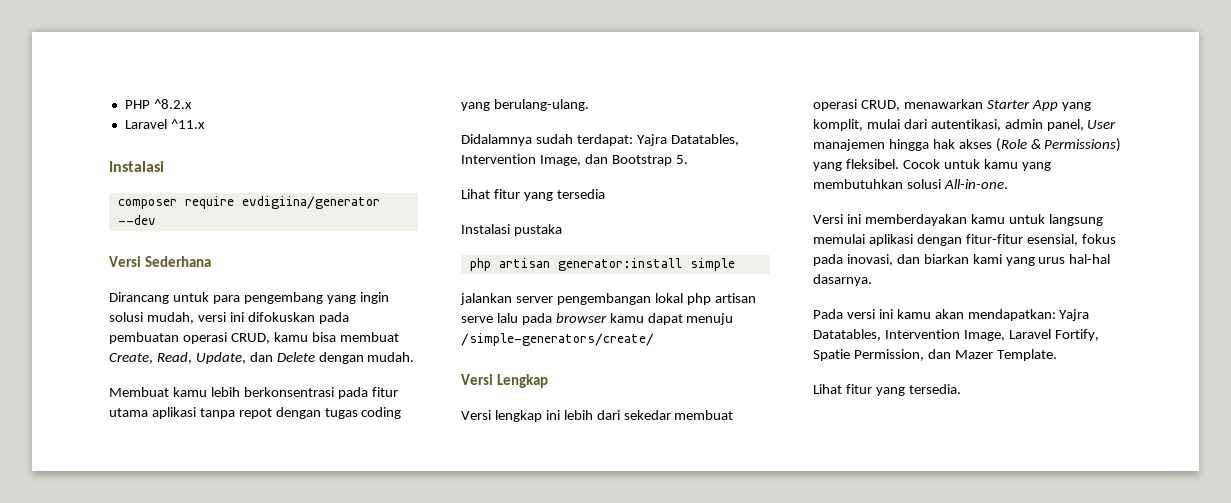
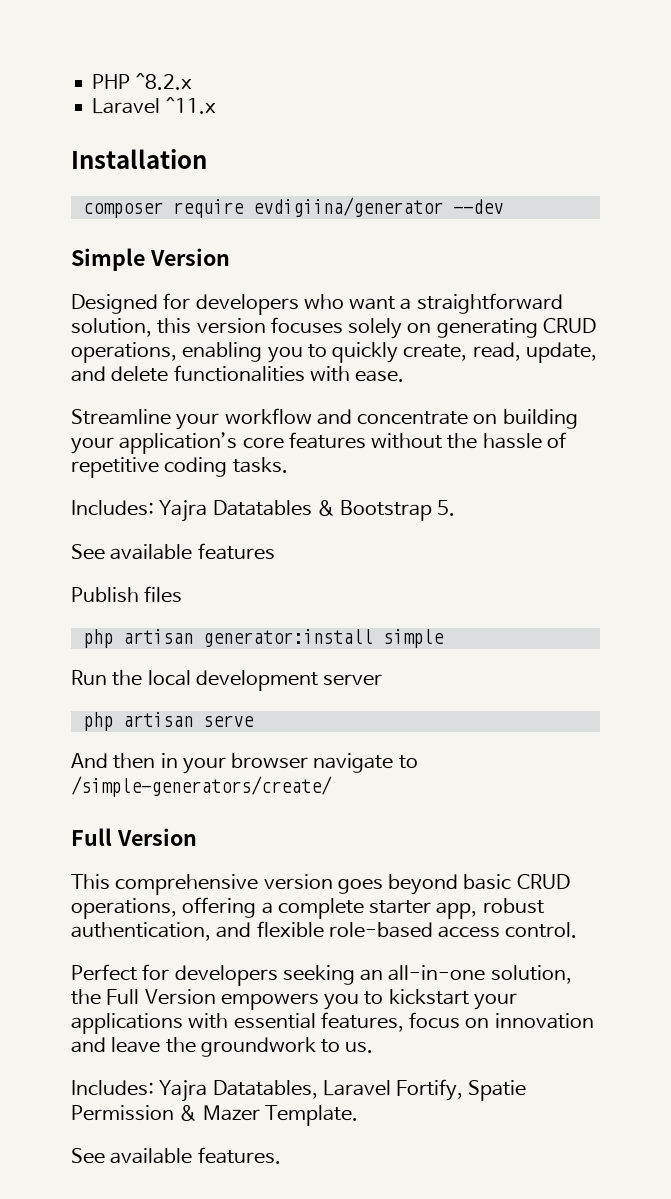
[109,161,164,172] Instalasi -> [71,149,207,169] Installation
[109,256,212,267] [109,292,389,304] [109,312,349,324] [109,332,399,344] [109,352,415,364] [109,387,398,399] [109,407,402,419] [461,99,589,111] [461,134,739,146] [461,154,688,166] [461,189,605,201] [461,224,562,236] Versi Sederhana // Dirancang untuk para pengembang yang ingin solusi mudah, versi ini difokuskan pada pembuatan operasi CRUD, kamu bisa membuat Create, Read, Update, dan Delete dengan mudah. // Membuat kamu lebih berkonsentrasi pada fitur utama aplikasi tanpa repot dengan tugas coding yang berulang-ulang. // Didalamnya sudah terdapat: Yajra Datatables, Intervention Image, dan Bootstrap 5. // Lihat fitur yang tersedia // Instalasi pustaka -> [71,248,230,271] [71,293,563,315] [71,317,596,339] [71,342,597,363] [71,365,405,382] [71,408,578,430] [71,432,566,454] [71,457,288,478] [71,500,456,522] [71,543,275,560] [71,586,183,603] Simple Version // Designed for developers who want a straightforward solution, this version focuses solely on generating CRUD operations, enabling you to quickly create, read, update, and delete functionalities with ease. // Streamline your workflow and concentrate on building your application’s core features without the hassle of repetitive coding tasks. // Includes: Yajra Datatables & Bootstrap 5. // See available features // Publish files
[460,293,512,305] jalankan -> [71,670,318,691] Run the local development
[556,293,683,305] pengembangan lokal -> (383, 680) //
[496,313,734,325] [461,333,654,346] [461,374,549,388] [461,410,734,422] [813,99,1091,111] [813,119,1117,131] [813,138,1122,152] [813,159,1051,171] [813,179,1008,189] [813,214,1103,226] [813,234,1116,246] [813,254,1111,266] [813,274,872,286] [813,309,1090,321] [813,329,1005,341] lalu pada browser kamu dapat menuju /simple-generators/create/ // Versi Lengkap // Versi lengkap ini lebih dari sekedar membuat operasi CRUD, menawarkan Starter App yang komplit, mulai dari autentikasi, admin panel, User manajemen hingga hak akses (Role & Permissions) yang fleksibel. Cocok untuk kamu yang membutuhkan solusi All-in-one. // Versi ini memberdayakan kamu untuk langsung memulai aplikasi dengan fitur-fitur esensial, fokus pada inovasi, dan biarkan kami yang urus hal-hal dasarnya. // Pada versi ini kamu akan mendapatkan: Yajra Datatables, Intervention Image, -> [71,753,418,774] [71,776,332,797] [71,828,197,846] [71,874,570,895] [71,897,544,919] [71,921,578,941] [71,964,572,986] [71,989,517,1010] [71,1012,594,1034] [71,1037,374,1057] [71,1080,318,1102] // And then in your browser navigate to /simple-generators/create/ // Full Version // This comprehensive version goes beyond basic CRUD operations, offering a complete starter app, robust authentication, and flexible role-based access control. // Perfect for developers seeking an all-in-one solution, the Full Version empowers you to kickstart your applications with essential features, focus on innovation and leave the groundwork to us. // Includes: Yajra Datatables,
[853,349,951,361] Permission, dan -> [71,1105,198,1121] Permission &
[813,384,961,396] Lihat fitur yang tersedia. -> [71,1147,281,1164] See available features.

